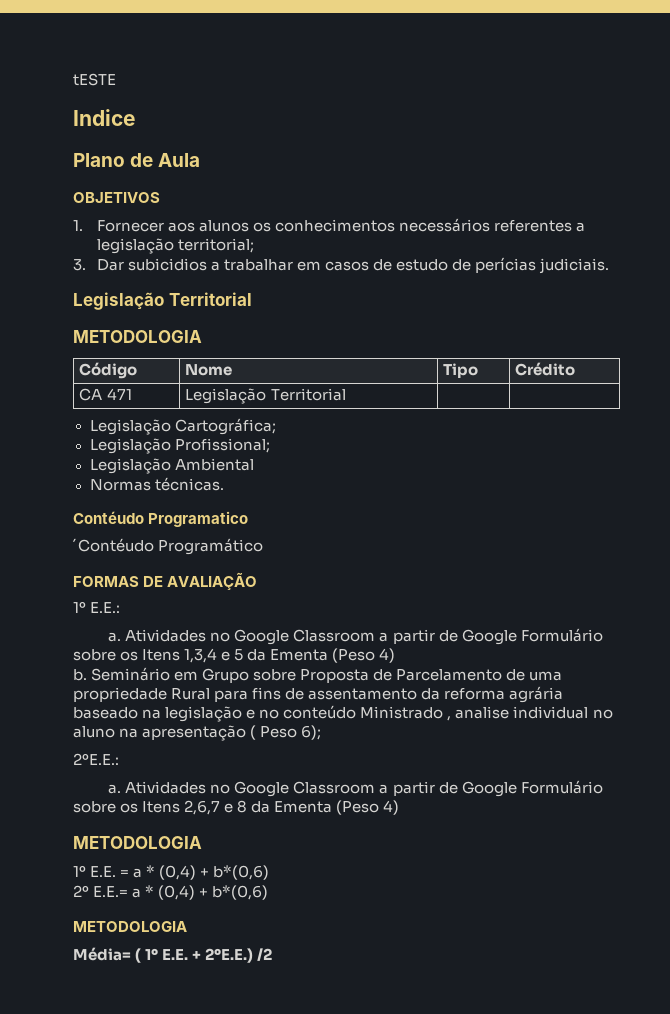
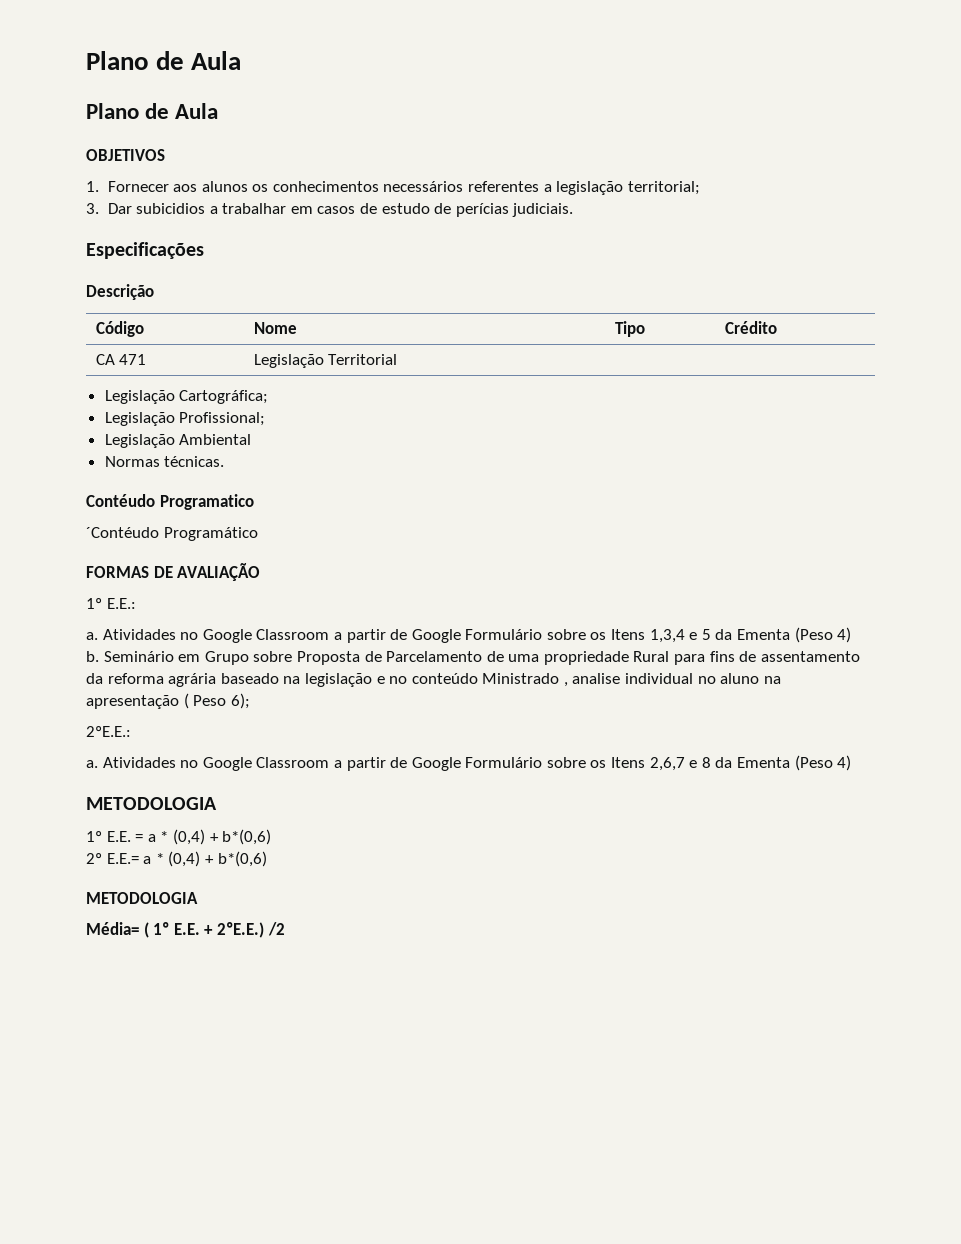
[73,73,116,86] [73,109,136,126] tESTE // Indice -> [86,51,242,70] Plano de Aula
[73,292,252,310] [73,330,202,343] Legislação Territorial // METODOLOGIA -> [86,242,204,259] [86,284,154,300] Especificações // Descrição

